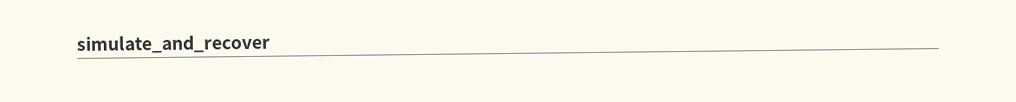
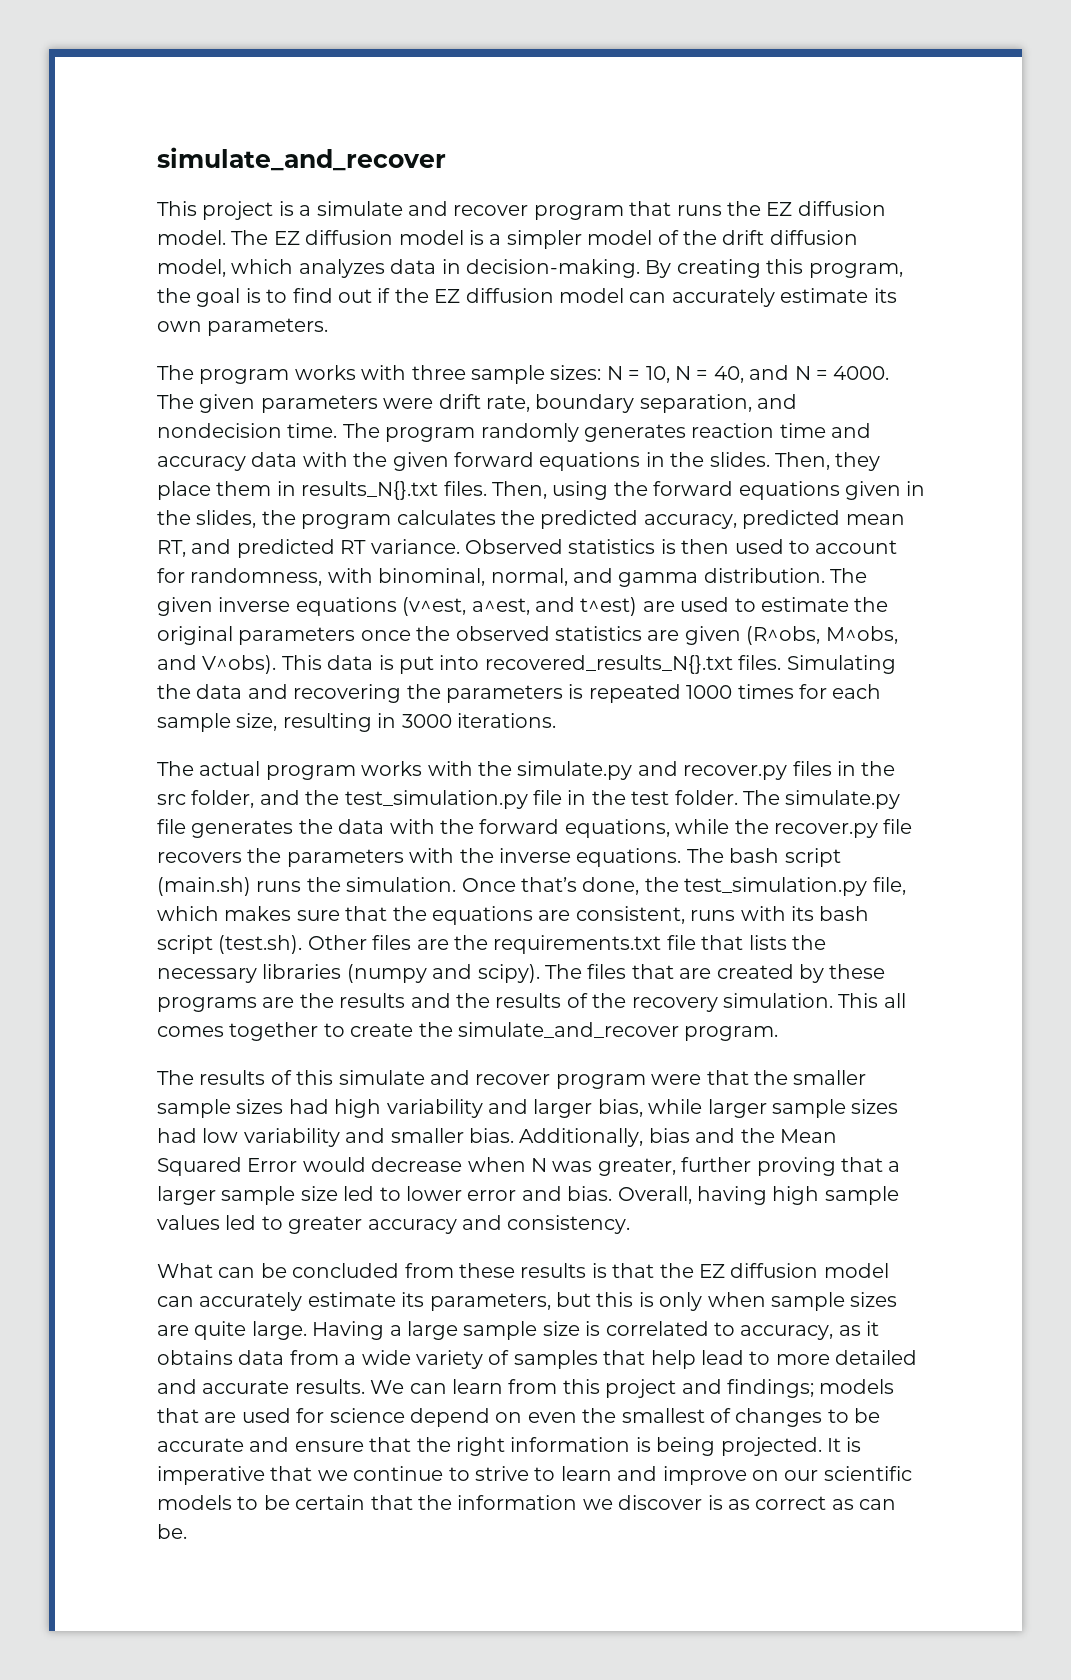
[76,33,270,54] simulate_and_recover -> [157,147,446,171] [157,201,886,220] [157,230,858,249] [157,259,903,278] [157,288,897,307] [157,318,329,336] [157,365,890,384] [157,394,798,413] [157,423,872,442] [157,452,881,471] [157,481,926,500] [157,510,905,529] [157,539,898,558] [157,568,868,587] [157,597,889,616] [157,626,898,645] [157,655,896,674] [157,684,882,703] [157,713,556,732] [157,761,896,780] [157,790,901,809] [157,819,913,838] [157,848,841,867] [157,877,906,896] [157,906,870,925] [157,935,826,954] [157,964,886,983] [157,993,906,1012] [157,1022,779,1041] [157,1070,867,1089] [157,1099,899,1118] [157,1128,837,1147] [157,1157,901,1176] [157,1186,899,1205] [157,1215,631,1234] [157,1263,889,1278] [157,1292,898,1311] [157,1321,880,1340] [157,1350,918,1369] [157,1379,895,1398] [157,1408,881,1427] [157,1437,862,1456] [157,1466,912,1485] [157,1495,897,1510] [157,1524,187,1539] simulate_and_recover // This project is a simulate and recover program that runs the EZ diffusion model. The EZ diffusion model is a simpler model of the drift diffusion model, which analyzes data in decision-making. By creating this program, the goal is to find out if the EZ diffusion model can accurately estimate its own parameters. // The program works with three sample sizes: N = 10, N = 40, and N = 4000. The given parameters were drift rate, boundary separation, and nondecision time. The program randomly generates reaction time and accuracy data with the given forward equations in the slides. Then, they place them in results_N{}.txt files. Then, using the forward equations given in the slides, the program calculates the predicted accuracy, predicted mean RT, and predicted RT variance. Observed statistics is then used to account for randomness, with binominal, normal, and gamma distribution. The given inverse equations (v^est, a^est, and t^est) are used to estimate the original parameters once the observed statistics are given (R^obs, M^obs, and V^obs). This data is put into recovered_results_N{}.txt files. Simulating the data and recovering the parameters is repeated 1000 times for each sample size, resulting in 3000 iterations. // The actual program works with the simulate.py and recover.py files in the src folder, and the test_simulation.py file in the test folder. The simulate.py file generates the data with the forward equations, while the recover.py file recovers the parameters with the inverse equations. The bash script (main.sh) runs the simulation. Once that’s done, the test_simulation.py file, which makes sure that the equations are consistent, runs with its bash script (test.sh). Other files are the requirements.txt file that lists the necessary libraries (numpy and scipy). The files that are created by these programs are the results and the results of the recovery simulation. This all comes together to create the simulate_and_recover program. // The results of this simulate and recover program were that the smaller sample sizes had high variability and larger bias, while larger sample sizes had low variability and smaller bias. Additionally, bias and the Mean Squared Error would decrease when N was greater, further proving that a larger sample size led to lower error and bias. Overall, having high sample values led to greater accuracy and consistency. // What can be concluded from these results is that the EZ diffusion model can accurately estimate its parameters, but this is only when sample sizes are quite large. Having a large sample size is correlated to accuracy, as it obtains data from a wide variety of samples that help lead to more detailed and accurate results. We can learn from this project and findings; models that are used for science depend on even the smallest of changes to be accurate and ensure that the right information is being projected. It is imperative that we continue to strive to learn and improve on our scientific models to be certain that the information we discover is as correct as can be.

